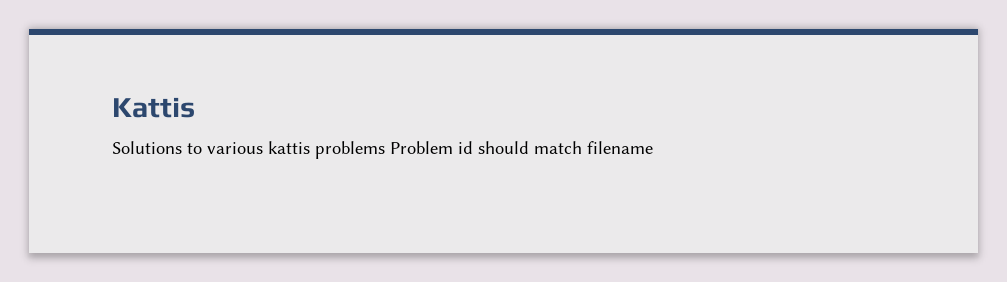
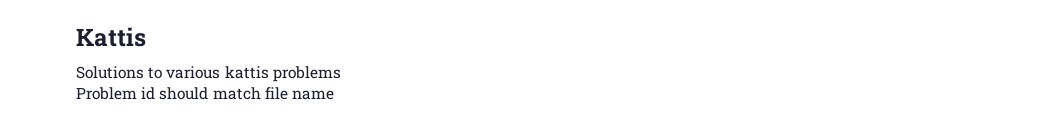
(385, 150) none -> (341, 74) //
[587,141,653,154] filename -> [264,87,334,100] file name

